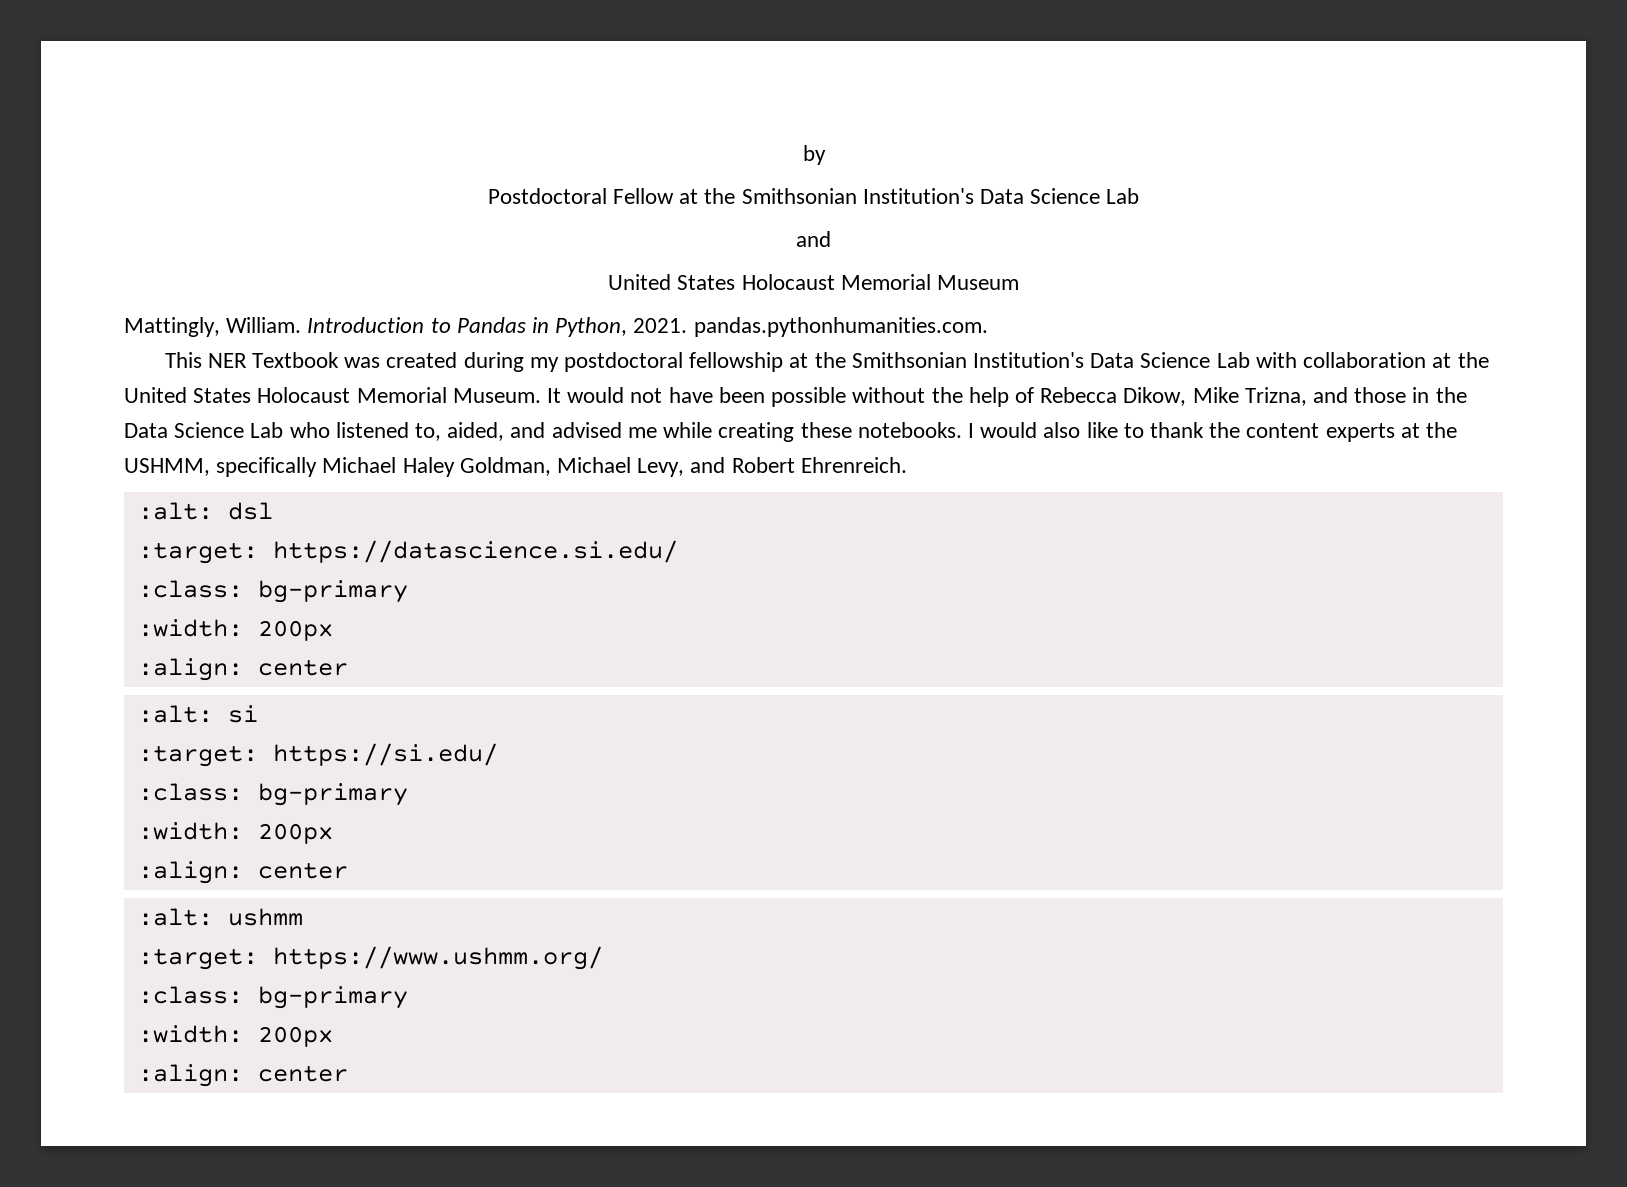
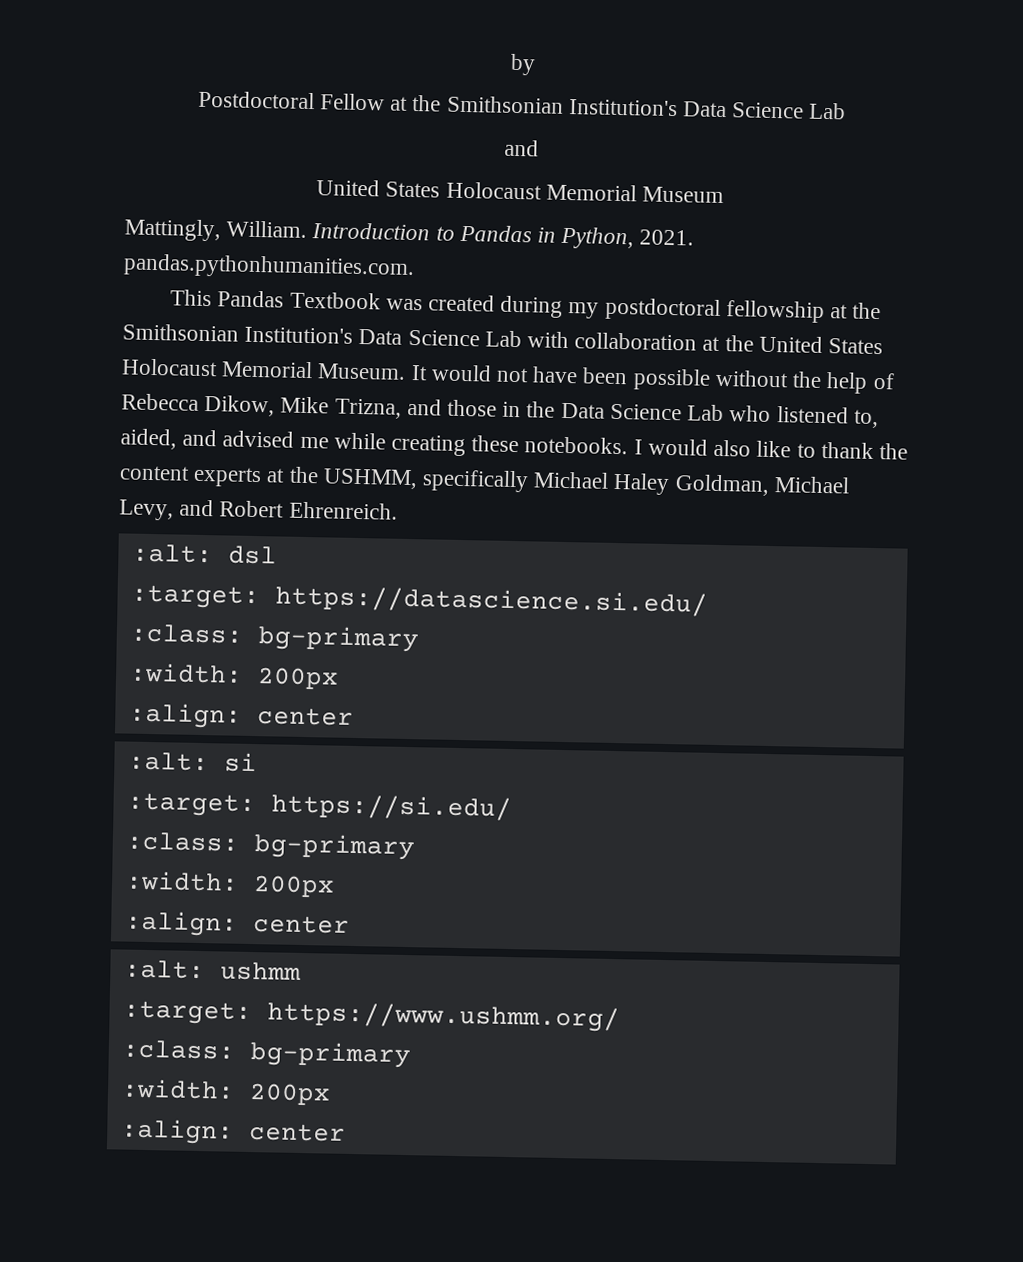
[207,353,247,368] NER -> [217,290,285,308] Pandas

